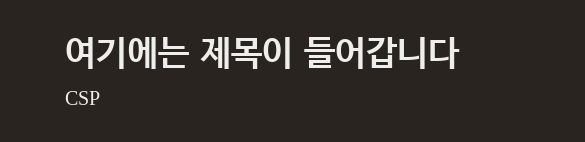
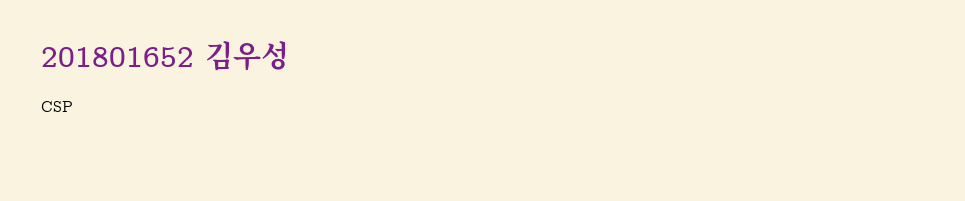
[65,37,460,69] 여기에는 제목이 들어갑니다 -> [41,41,289,71] 201801652 김우성

